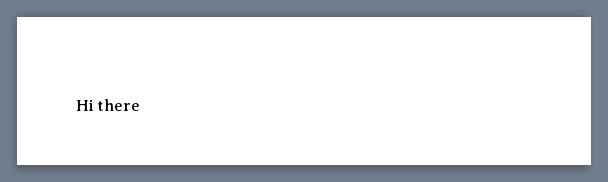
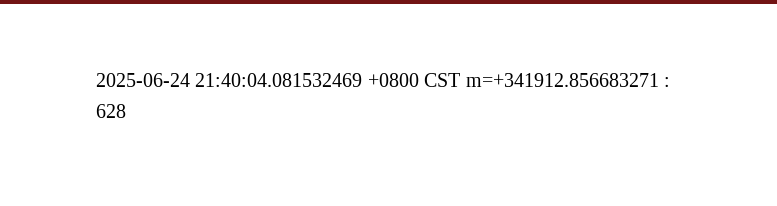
[76,99,141,111] Hi there -> [96,73,670,87] [96,104,126,118] 2025-06-24 21:40:04.081532469 +0800 CST m=+341912.856683271 : 628

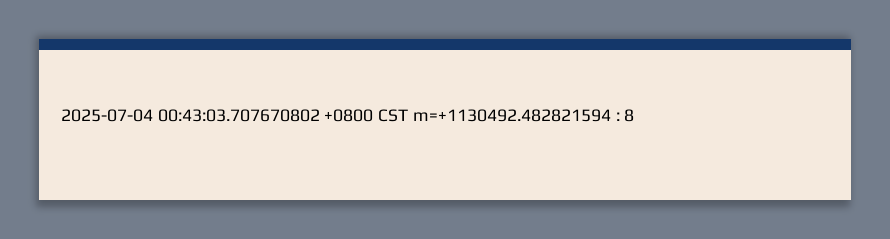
[96,73,670,87] [96,104,126,118] 2025-06-24 21:40:04.081532469 +0800 CST m=+341912.856683271 : 628 -> [61,109,635,122] 2025-07-04 00:43:03.707670802 +0800 CST m=+1130492.482821594 : 8

